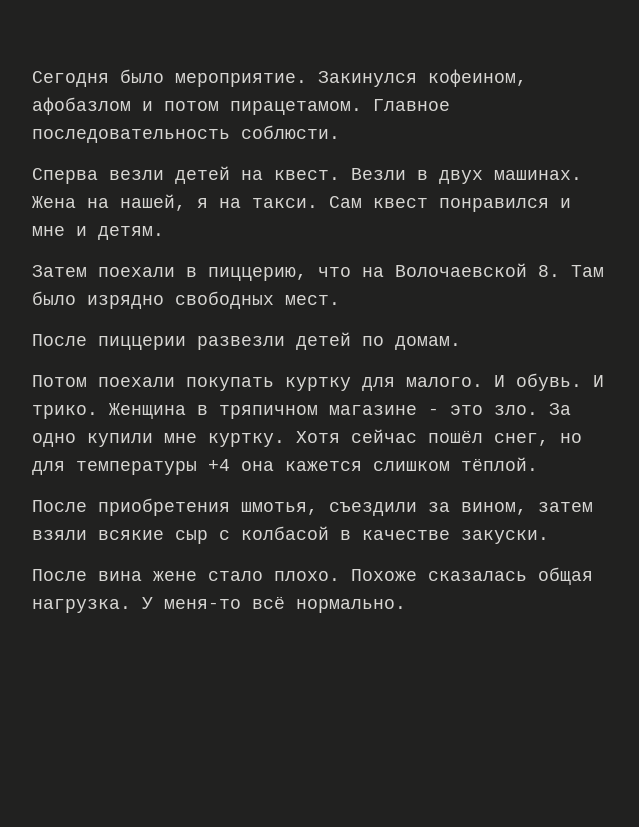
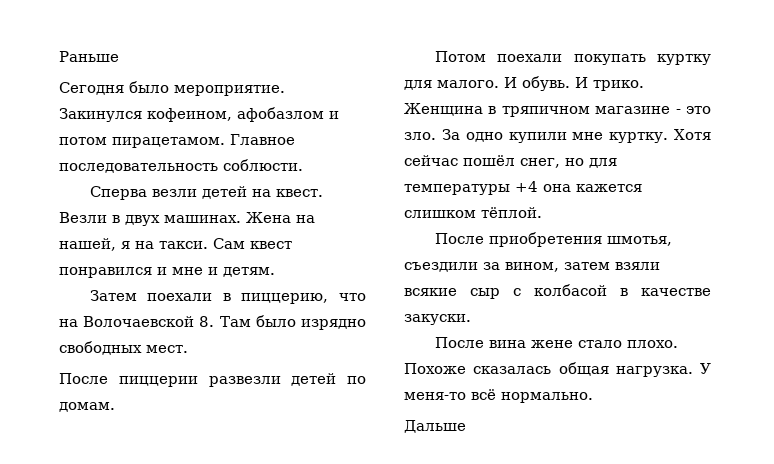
(32, 79) none -> [59,51,119,62] Раньше //
(406, 606) none -> [404,420,466,433] // Дальше

